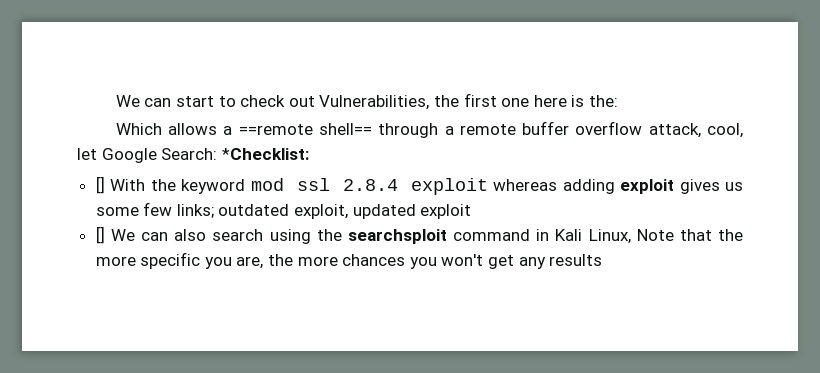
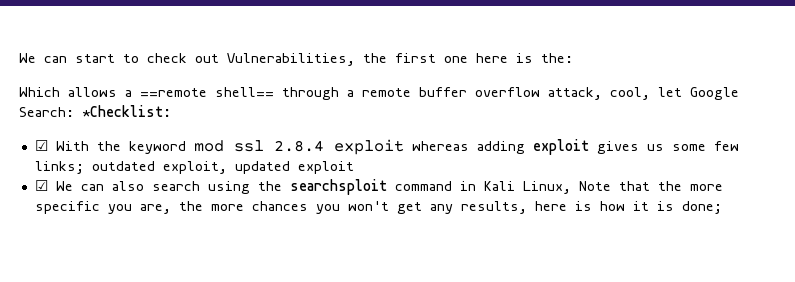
[95,176,105,194] [] -> [34,140,48,151] ☑
[95,226,105,244] [] -> [34,180,48,191] ☑
[549,254,603,266] results -> [460,201,722,214] results, here is how it is done;

